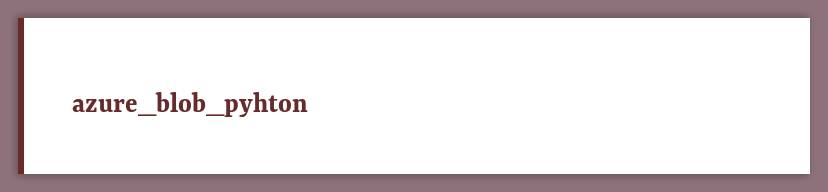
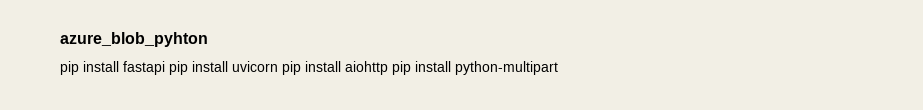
(308, 104) none -> [60,61,558,75] // pip install fastapi pip install uvicorn pip install aiohttp pip install python-multipart

